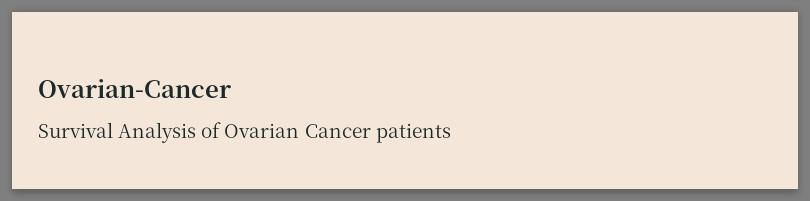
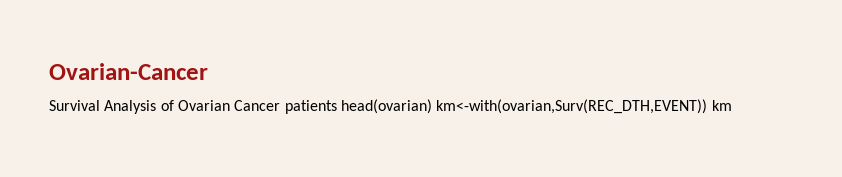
(451, 133) none -> [340,99,732,114] head(ovarian) km<-with(ovarian,Surv(REC_DTH,EVENT)) km

